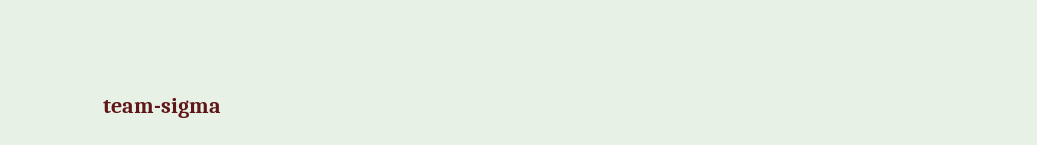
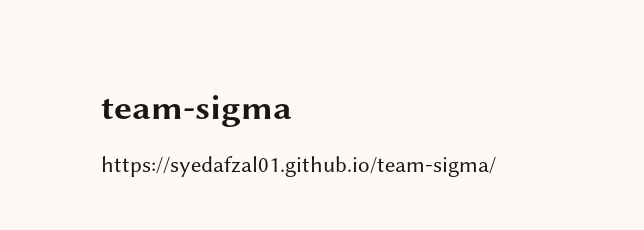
(221, 108) none -> [101,156,496,177] // https://syedafzal01.github.io/team-sigma/

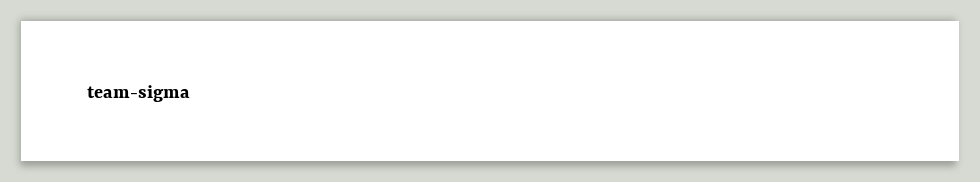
[101,156,496,177] // https://syedafzal01.github.io/team-sigma/ -> (190, 93) none

